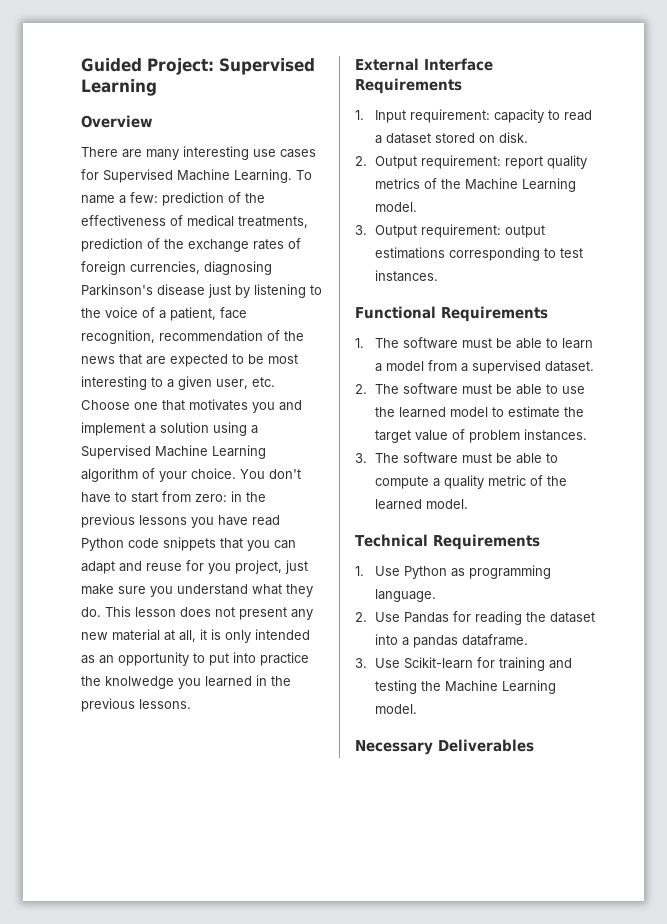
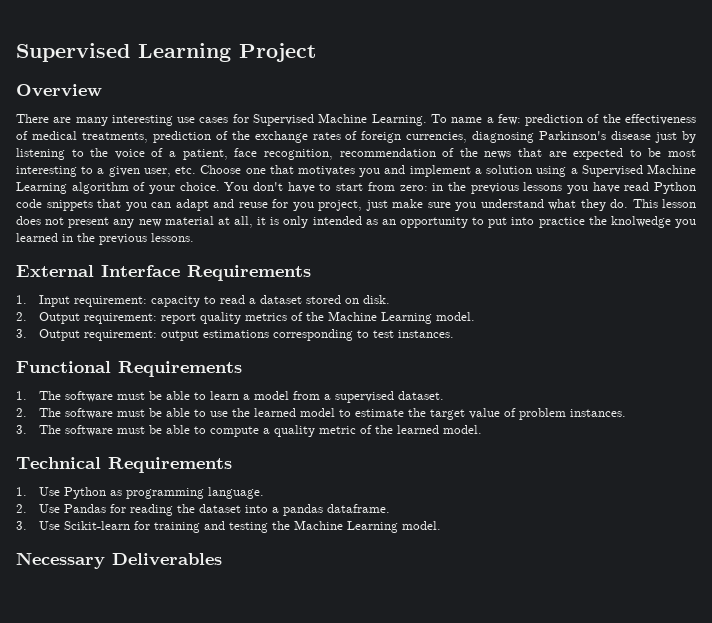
[81,58,214,75] Guided Project: -> (16, 52) none
(157, 87) none -> [239,43,316,62] Project

